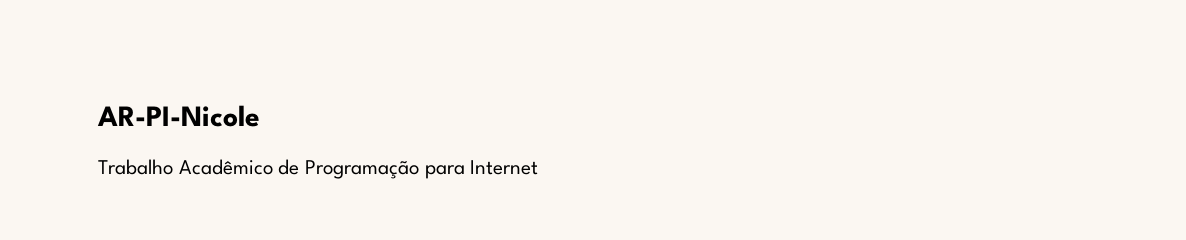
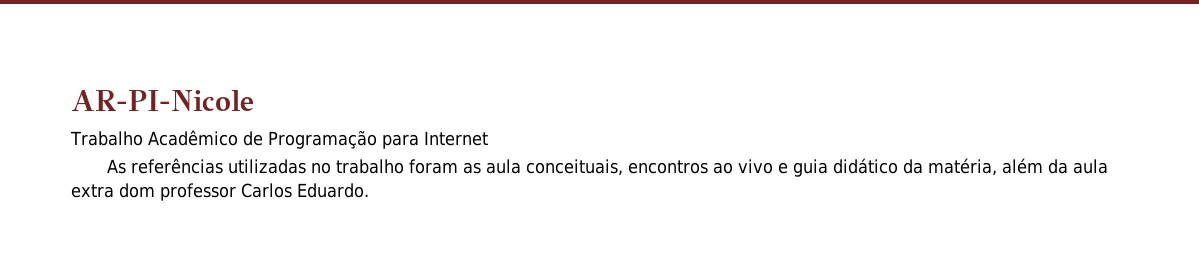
(539, 167) none -> [106,158,1108,177] [71,183,369,201] // As referências utilizadas no trabalho foram as aula conceituais, encontros ao vivo e guia didático da matéria, além da aula extra dom professor Carlos Eduardo.

